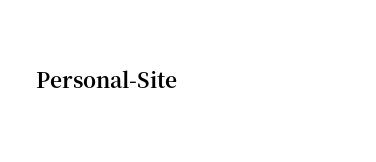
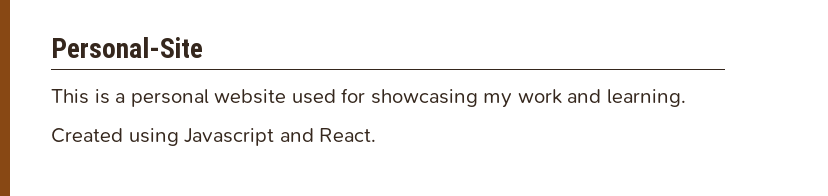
(177, 79) none -> [51,88,686,108] [51,128,377,146] // This is a personal website used for showcasing my work and learning. // Created using Javascript and React.

